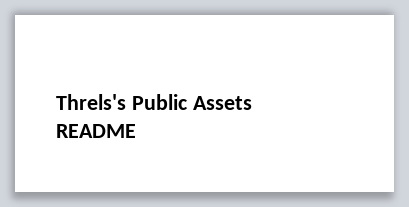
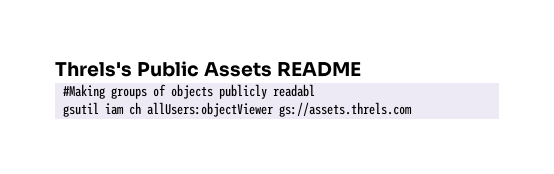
(136, 131) none -> [63,84,316,99] [63,102,413,117] // #Making groups of objects publicly readabl // gsutil iam ch allUsers:objectViewer gs://assets.threls.com

